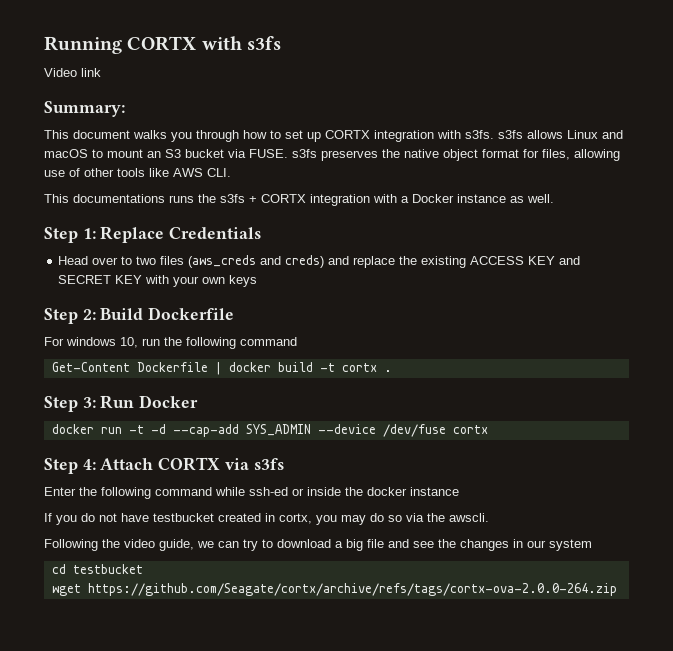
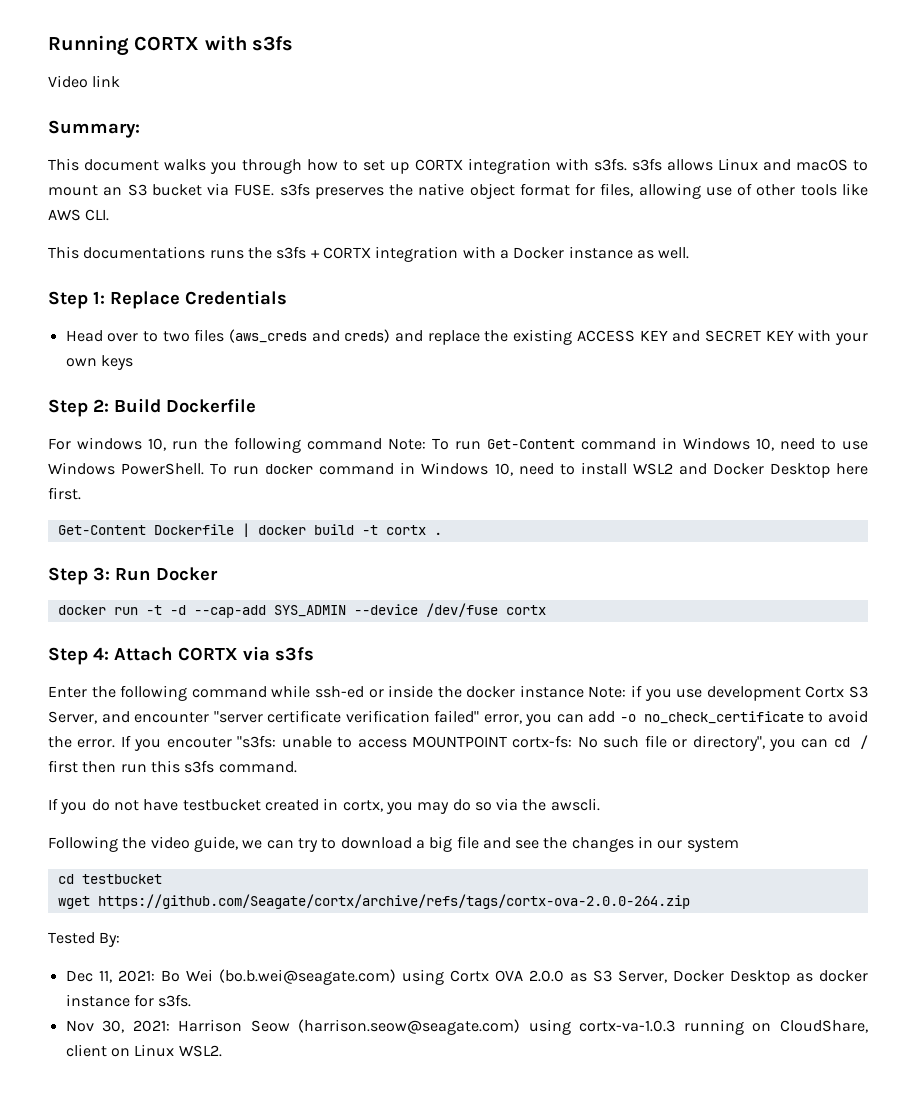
(297, 341) none -> [388,437,868,451] [48,462,868,478] [48,487,81,500] Note: To run Get-Content command in Windows 10, need to use Windows PowerShell. To run docker command in Windows 10, need to install WSL2 and Docker Desktop here first.
(459, 491) none -> [588,685,869,701] [48,710,869,726] [48,735,868,751] [48,760,297,773] Note: if you use development Cortx S3 Server, and encounter "server certificate verification failed" error, you can add -o no_check_certificate to avoid the error. If you encouter "s3fs: unable to access MOUNTPOINT cortx-fs: No such file or directory", you can cd / first then run this s3fs command.
(617, 589) none -> [48,932,121,947] [65,969,868,985] [65,994,192,1007] [65,1019,868,1035] [65,1044,222,1057] // Tested By: // Dec 11, 2021: Bo Wei (bo.b.wei@seagate.com) using Cortx OVA 2.0.0 as S3 Server, Docker Desktop as docker instance for s3fs. // Nov 30, 2021: Harrison Seow (harrison.seow@seagate.com) using cortx-va-1.0.3 running on CloudShare, client on Linux WSL2.

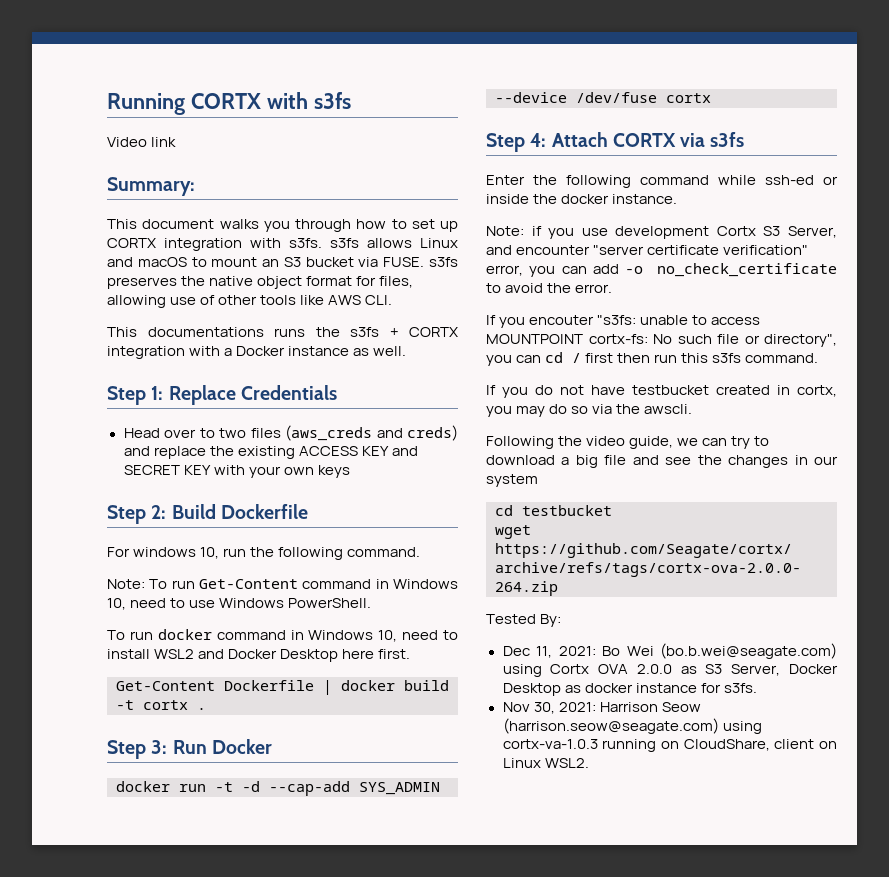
[307,438,382,450] command -> [347,547,421,557] command. //
(205, 469) none -> (372, 603) //
[519,685,584,698] instance -> [612,194,678,204] instance. //
[345,710,480,723] verification failed" -> [723,245,809,255] verification"
(116, 743) none -> (613, 288) //

